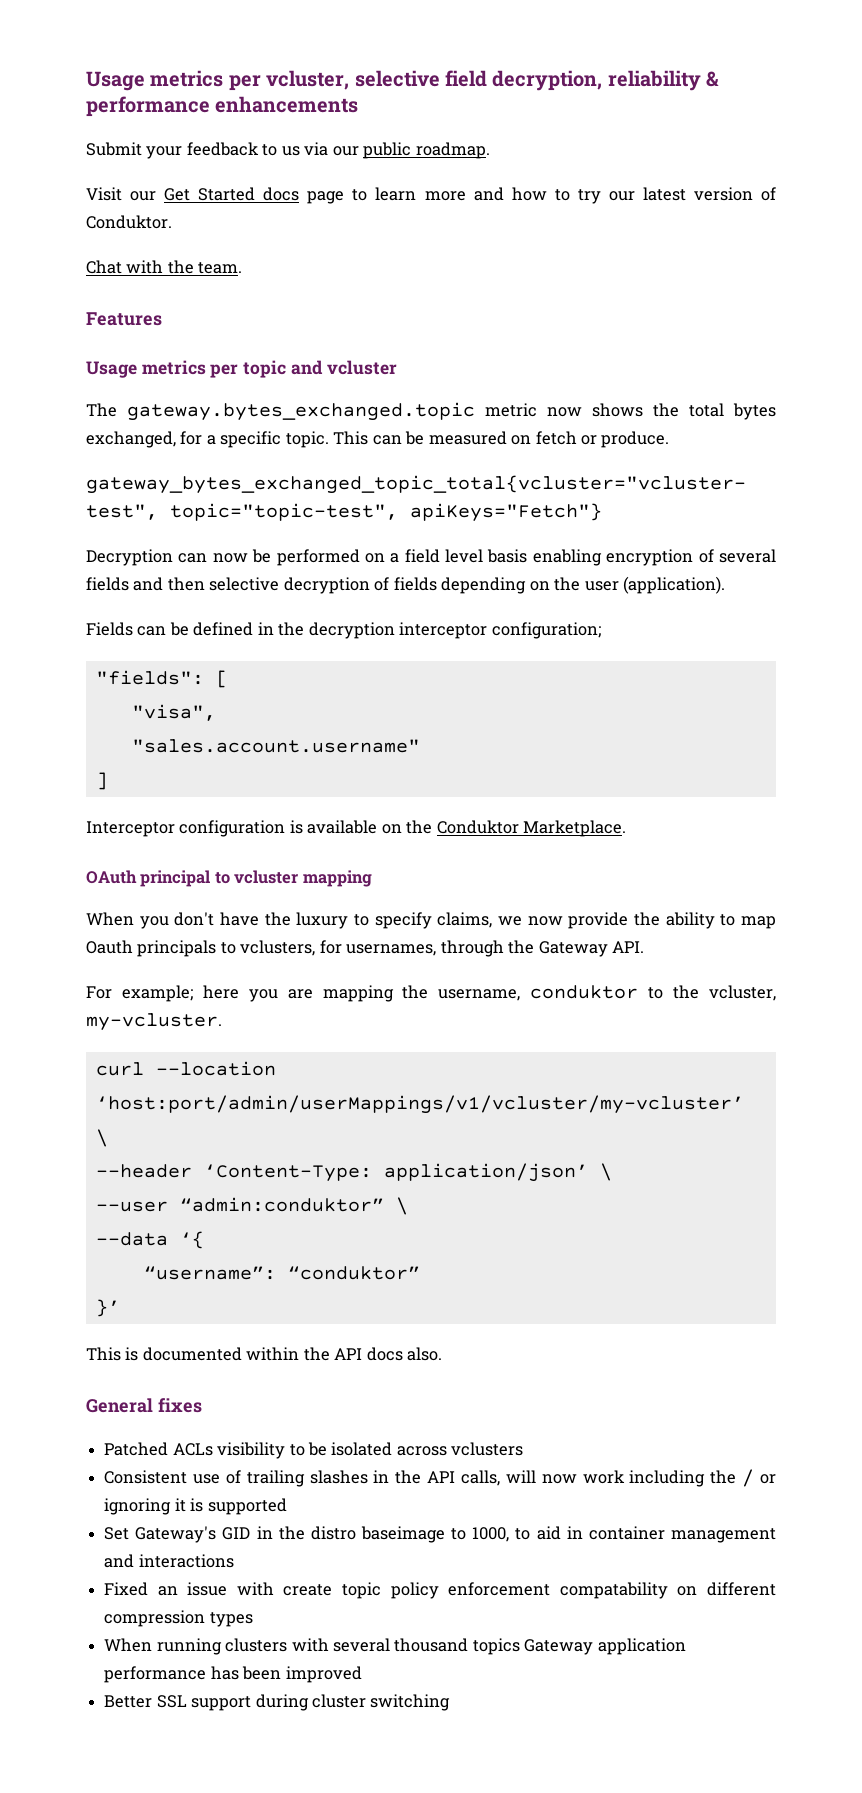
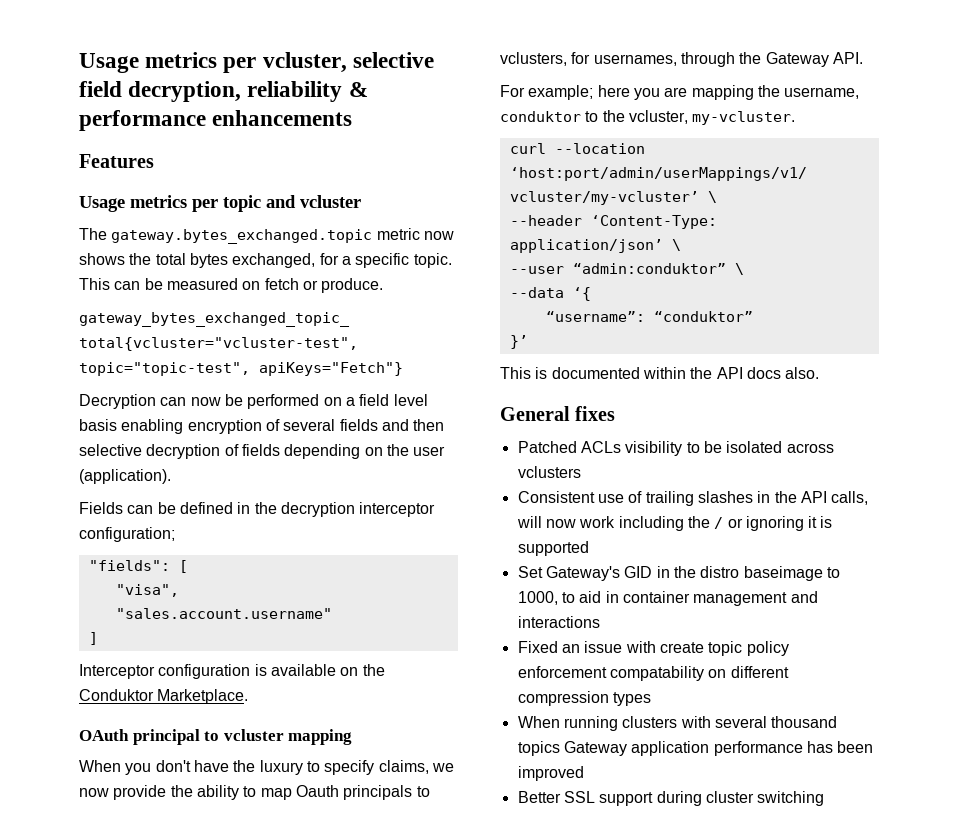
[86,142,490,159] [86,187,776,204] [86,215,172,229] [86,260,243,274] // Submit your feedback to us via our public roadmap. // Visit our Get Started docs page to learn more and how to try our latest version of Conduktor. // Chat with the team. -> (353, 118) none

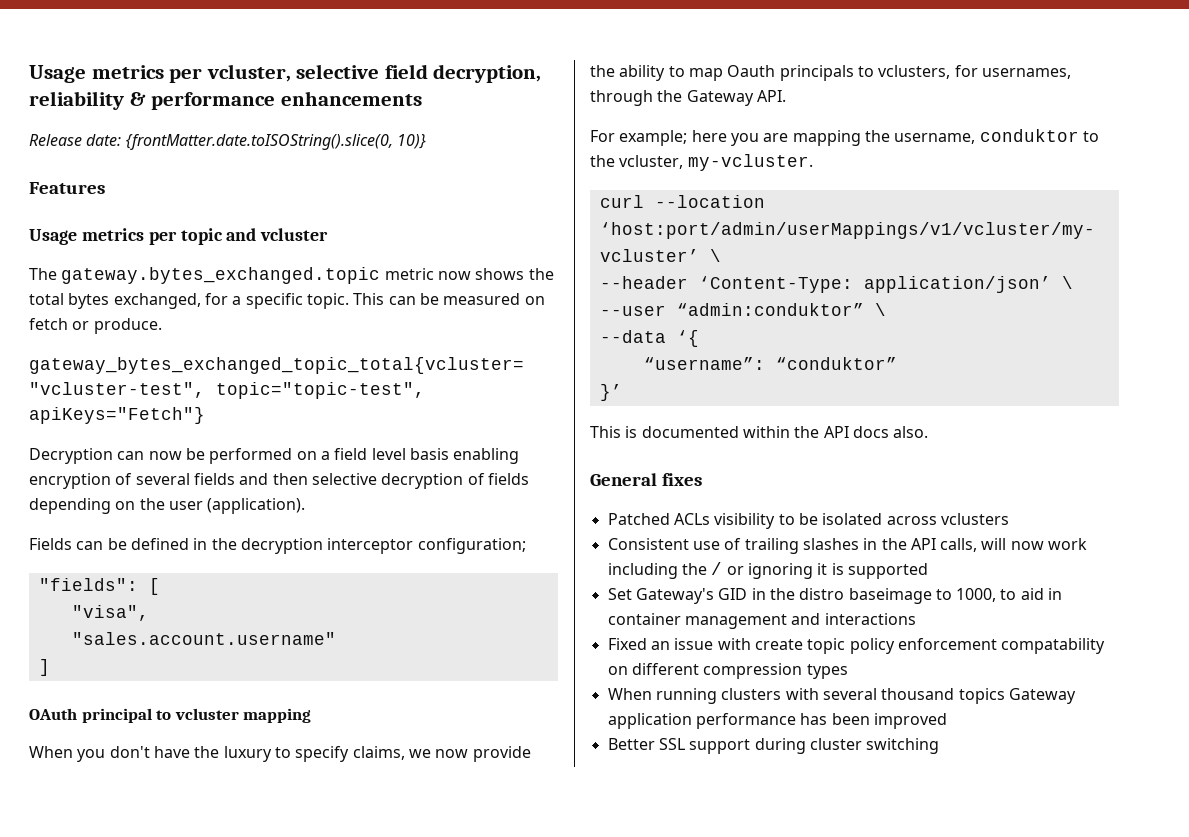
(353, 118) none -> [29,134,426,150] // Release date: {frontMatter.date.toISOString().slice(0, 10)}
[79,664,385,679] [79,689,249,704] // Interceptor configuration is available on the Conduktor Marketplace. -> (50, 667) none

